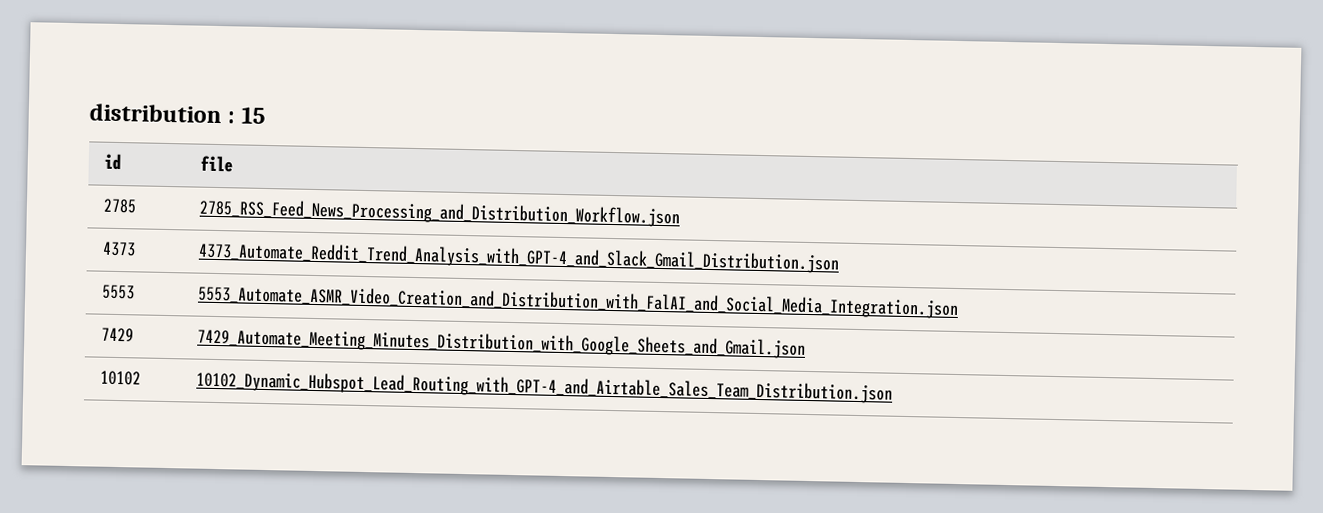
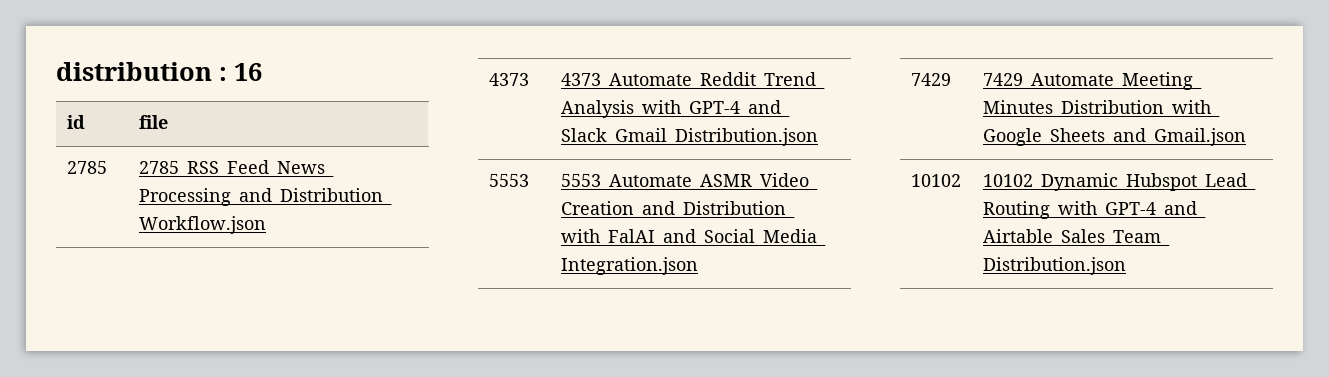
[240,106,265,124] 15 -> [234,63,262,81] 16

